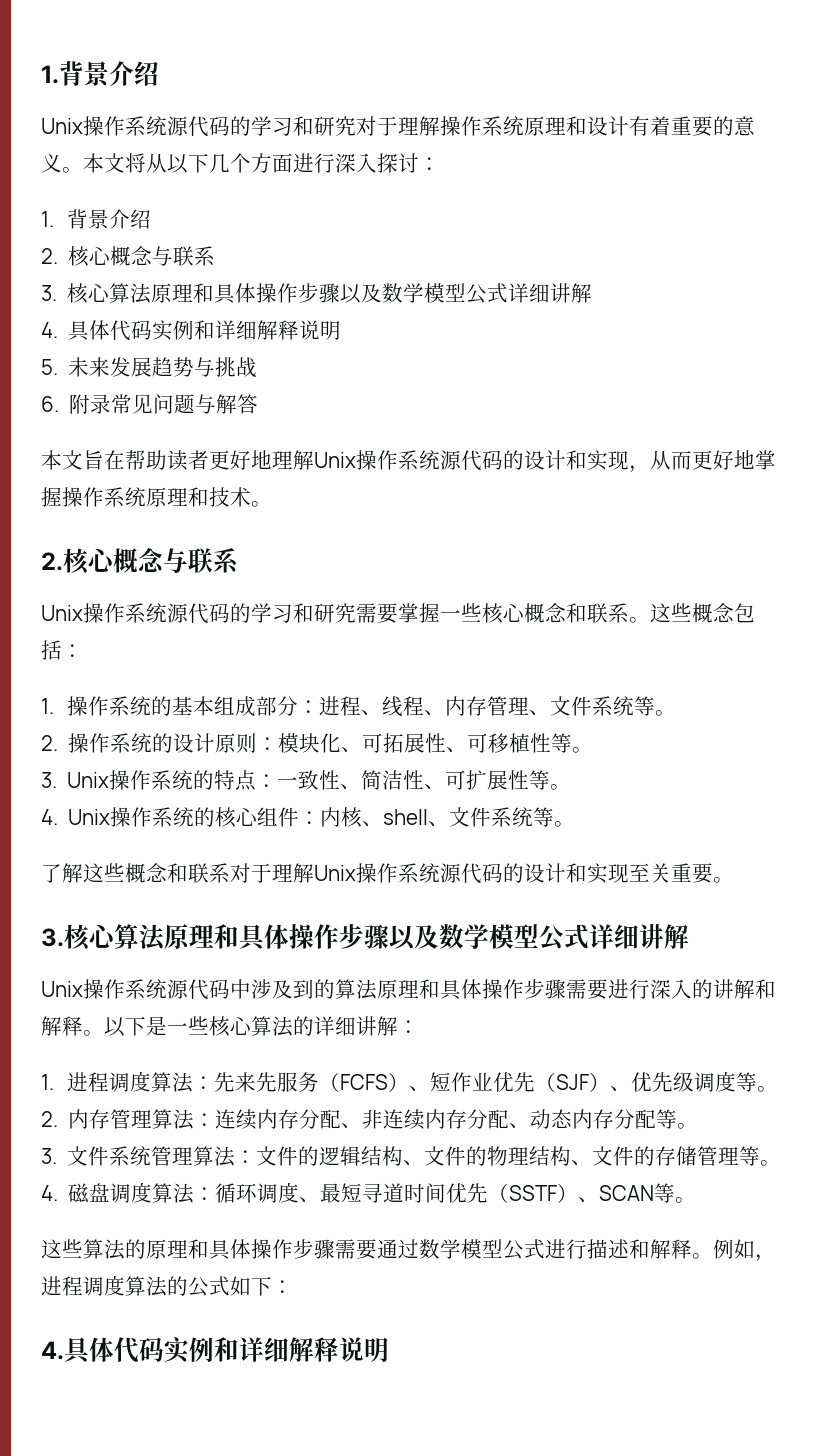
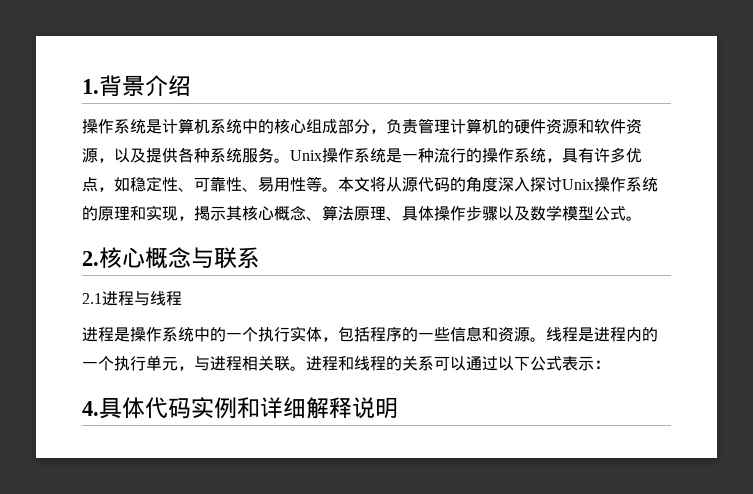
[41,61,159,87] [41,116,755,137] [41,153,440,174] [41,209,152,229] [41,246,216,267] [41,283,593,304] [41,320,342,341] [41,357,258,378] [41,394,259,414] [41,450,776,473] [41,487,251,507] 1.背景介绍 // Unix操作系统源代码的学习和研究对于理解操作系统原理和设计有着重要的意义。本文将从以下几个方面进行深入探讨： // 1.背景介绍 // 2.核心概念与联系 // 3.核心算法原理和具体操作步骤以及数学模型公式详细讲解 // 4.具体代码实例和详细解释说明 // 5.未来发展趋势与挑战 // 6.附录常见问题与解答 // 本文旨在帮助读者更好地理解Unix操作系统源代码的设计和实现，从而更好地掌握操作系统原理和技术 -> [82,75,191,97] [82,118,642,134] [82,147,642,163] [82,176,658,192] [82,205,626,221] 1.背景介绍 // 操作系统是计算机系统中的核心组成部分，负责管理计算机的硬件资源和软件资源，以及提供各种系统服务。Unix操作系统是一种流行的操作系统，具有许多优点，如稳定性、可靠性、易用性等。本文将从源代码的角度深入探讨Unix操作系统的原理和实现，揭示其核心概念、算法原理、具体操作步骤以及数学模型公式
[41,603,755,624] [41,640,83,660] [41,696,677,717] [41,733,594,753] [41,770,572,791] [41,807,576,828] [41,863,734,884] [41,924,689,951] [41,979,776,1000] [41,1016,419,1037] [41,1071,779,1093] [41,1109,699,1130] [41,1146,782,1167] [41,1182,697,1204] [41,1239,776,1262] [41,1275,272,1297] Unix操作系统源代码的学习和研究需要掌握一些核心概念和联系。这些概念包括： // 1.操作系统的基本组成部分：进程、线程、内存管理、文件系统等。 // 2.操作系统的设计原则：模块化、可拓展性、可移植性等。 // 3. Unix操作系统的特点：一致性、简洁性、可扩展性等。 // 4. Unix操作系统的核心组件：内核、shell、文件系统等。 // 了解这些概念和联系对于理解Unix操作系统源代码的设计和实现至关重要。 // 3.核心算法原理和具体操作步骤以及数学模型公式详细讲解 // Unix操作系统源代码中涉及到的算法原理和具体操作步骤需要进行深入的讲解和解释。以下是一些核心算法的详细讲解： // 1.进程调度算法：先来先服务（FCFS）、短作业优先（SJF）、优先级调度等。 // 2.内存管理算法：连续内存分配、非连续内存分配、动态内存分配等。 // 3.文件系统管理算法：文件的逻辑结构、文件的物理结构、文件的存储管理等。 // 4.磁盘调度算法：循环调度、最短寻道时间优先（SSTF）、SCAN等。 // 这些算法的原理和具体操作步骤需要通过数学模型公式进行描述和解释。例如，进程调度算法的公式如下 -> [82,291,182,306] [82,326,658,342] [82,355,594,371] 2.1进程与线程 // 进程是操作系统中的一个执行实体，包括程序的一些信息和资源。线程是进程内的一个执行单元，与进程相关联。进程和线程的关系可以通过以下公式表示

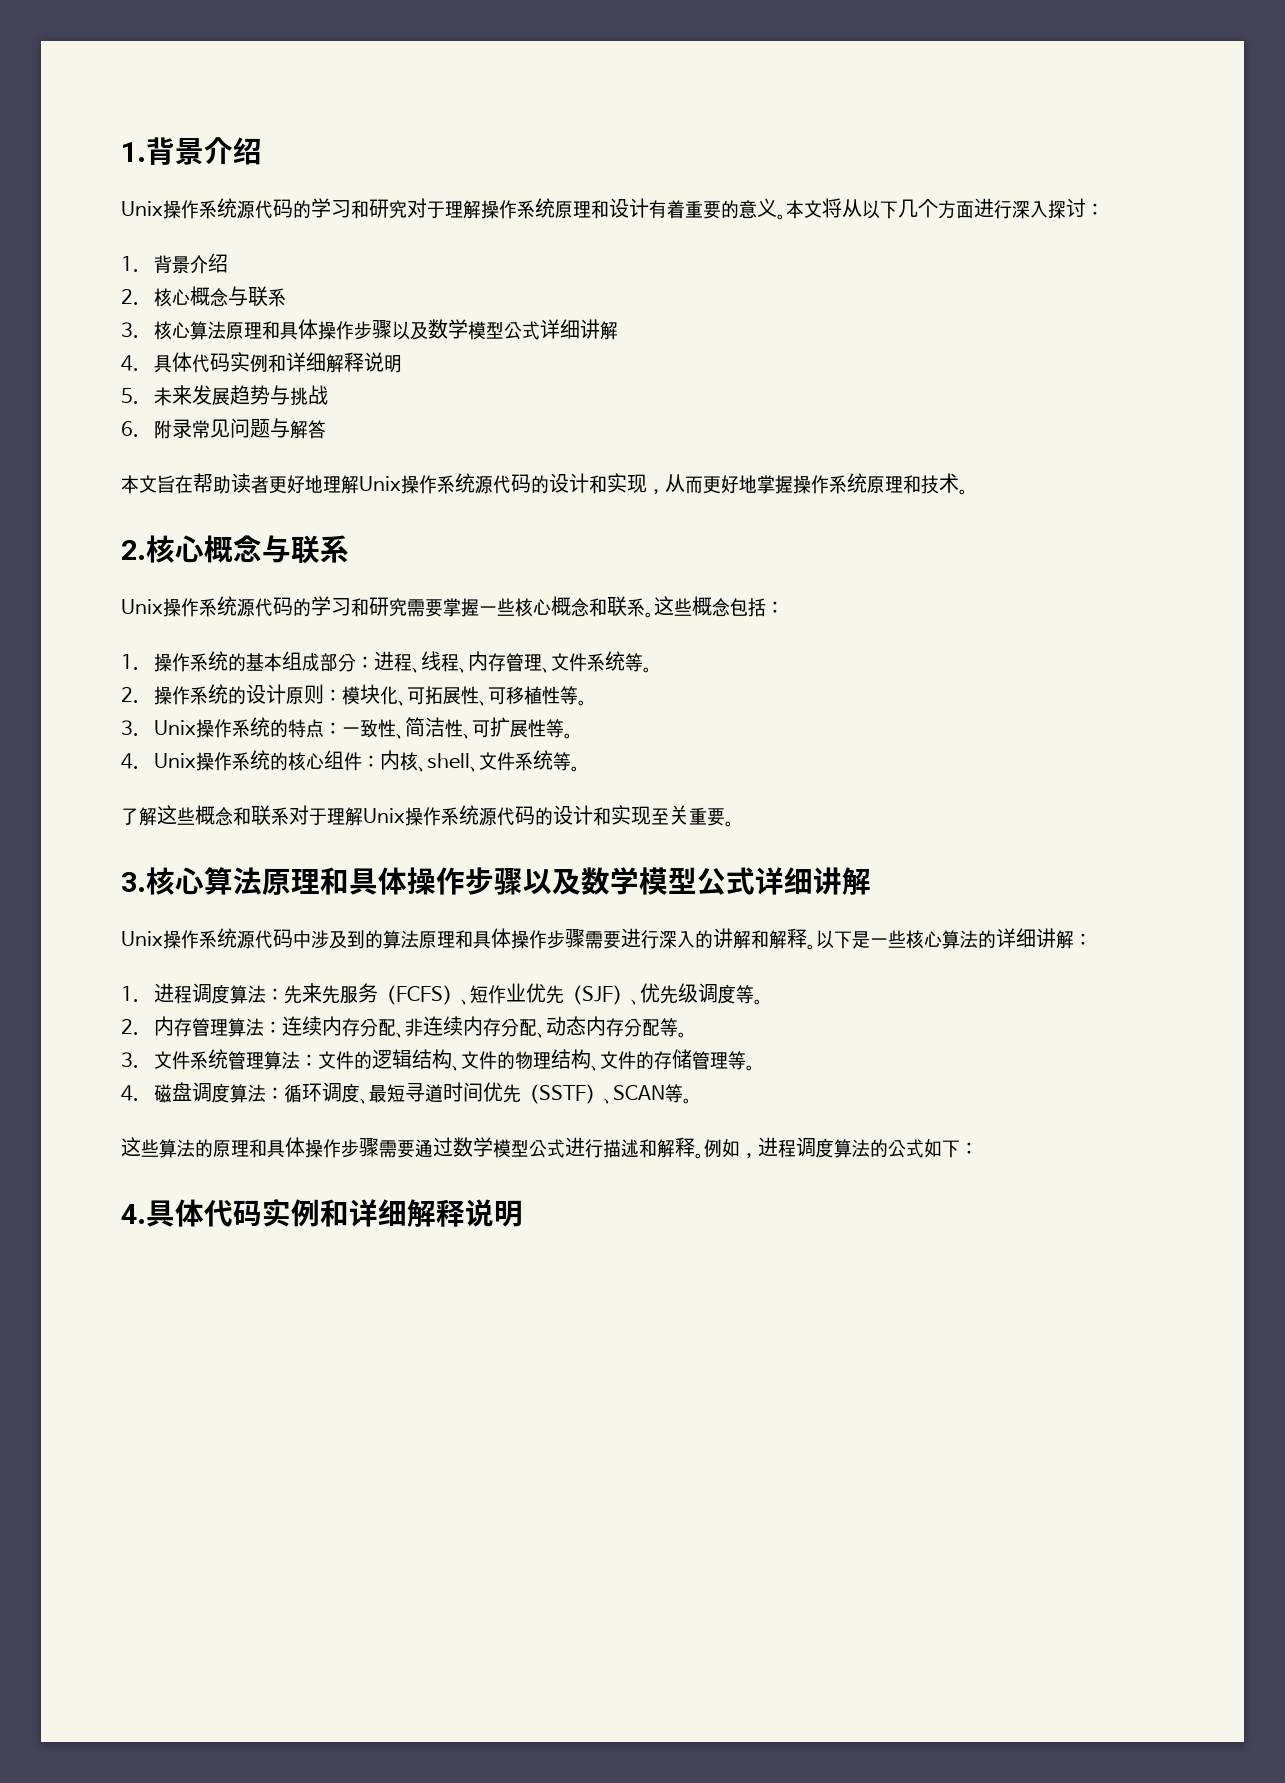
[82,75,191,97] [82,118,642,134] [82,147,642,163] [82,176,658,192] [82,205,626,221] 1.背景介绍 // 操作系统是计算机系统中的核心组成部分，负责管理计算机的硬件资源和软件资源，以及提供各种系统服务。Unix操作系统是一种流行的操作系统，具有许多优点，如稳定性、可靠性、易用性等。本文将从源代码的角度深入探讨Unix操作系统的原理和实现，揭示其核心概念、算法原理、具体操作步骤以及数学模型公式 -> [121,137,262,165] [121,198,1104,220] [121,253,228,274] [121,286,286,307] [121,319,618,340] [121,352,402,373] [121,385,328,406] [121,418,326,439] [121,473,959,495] 1.背景介绍 // Unix操作系统源代码的学习和研究对于理解操作系统原理和设计有着重要的意义。本文将从以下几个方面进行深入探讨： // 1.背景介绍 // 2.核心概念与联系 // 3.核心算法原理和具体操作步骤以及数学模型公式详细讲解 // 4.具体代码实例和详细解释说明 // 5.未来发展趋势与挑战 // 6.附录常见问题与解答 // 本文旨在帮助读者更好地理解Unix操作系统源代码的设计和实现，从而更好地掌握操作系统原理和技术
[82,291,182,306] [82,326,658,342] [82,355,594,371] 2.1进程与线程 // 进程是操作系统中的一个执行实体，包括程序的一些信息和资源。线程是进程内的一个执行单元，与进程相关联。进程和线程的关系可以通过以下公式表示 -> [121,596,784,618] [121,651,652,673] [121,684,587,706] [121,717,573,739] [121,750,580,772] [121,805,734,827] [121,867,871,895] [121,928,1092,950] [121,983,763,1005] [121,1016,687,1038] [121,1049,755,1071] [121,1082,692,1104] [121,1137,960,1159] Unix操作系统源代码的学习和研究需要掌握一些核心概念和联系。这些概念包括： // 1.操作系统的基本组成部分：进程、线程、内存管理、文件系统等。 // 2.操作系统的设计原则：模块化、可拓展性、可移植性等。 // 3. Unix操作系统的特点：一致性、简洁性、可扩展性等。 // 4. Unix操作系统的核心组件：内核、shell、文件系统等。 // 了解这些概念和联系对于理解Unix操作系统源代码的设计和实现至关重要。 // 3.核心算法原理和具体操作步骤以及数学模型公式详细讲解 // Unix操作系统源代码中涉及到的算法原理和具体操作步骤需要进行深入的讲解和解释。以下是一些核心算法的详细讲解： // 1.进程调度算法：先来先服务（FCFS）、短作业优先（SJF）、优先级调度等。 // 2.内存管理算法：连续内存分配、非连续内存分配、动态内存分配等。 // 3.文件系统管理算法：文件的逻辑结构、文件的物理结构、文件的存储管理等。 // 4.磁盘调度算法：循环调度、最短寻道时间优先（SSTF）、SCAN等。 // 这些算法的原理和具体操作步骤需要通过数学模型公式进行描述和解释。例如，进程调度算法的公式如下

